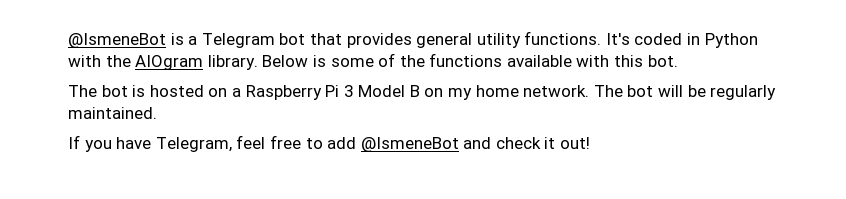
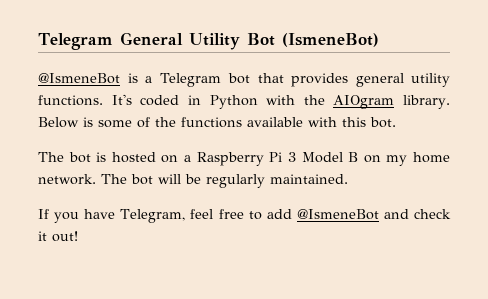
(68, 40) none -> [38,32,379,50] Telegram General Utility Bot (IsmeneBot) //

